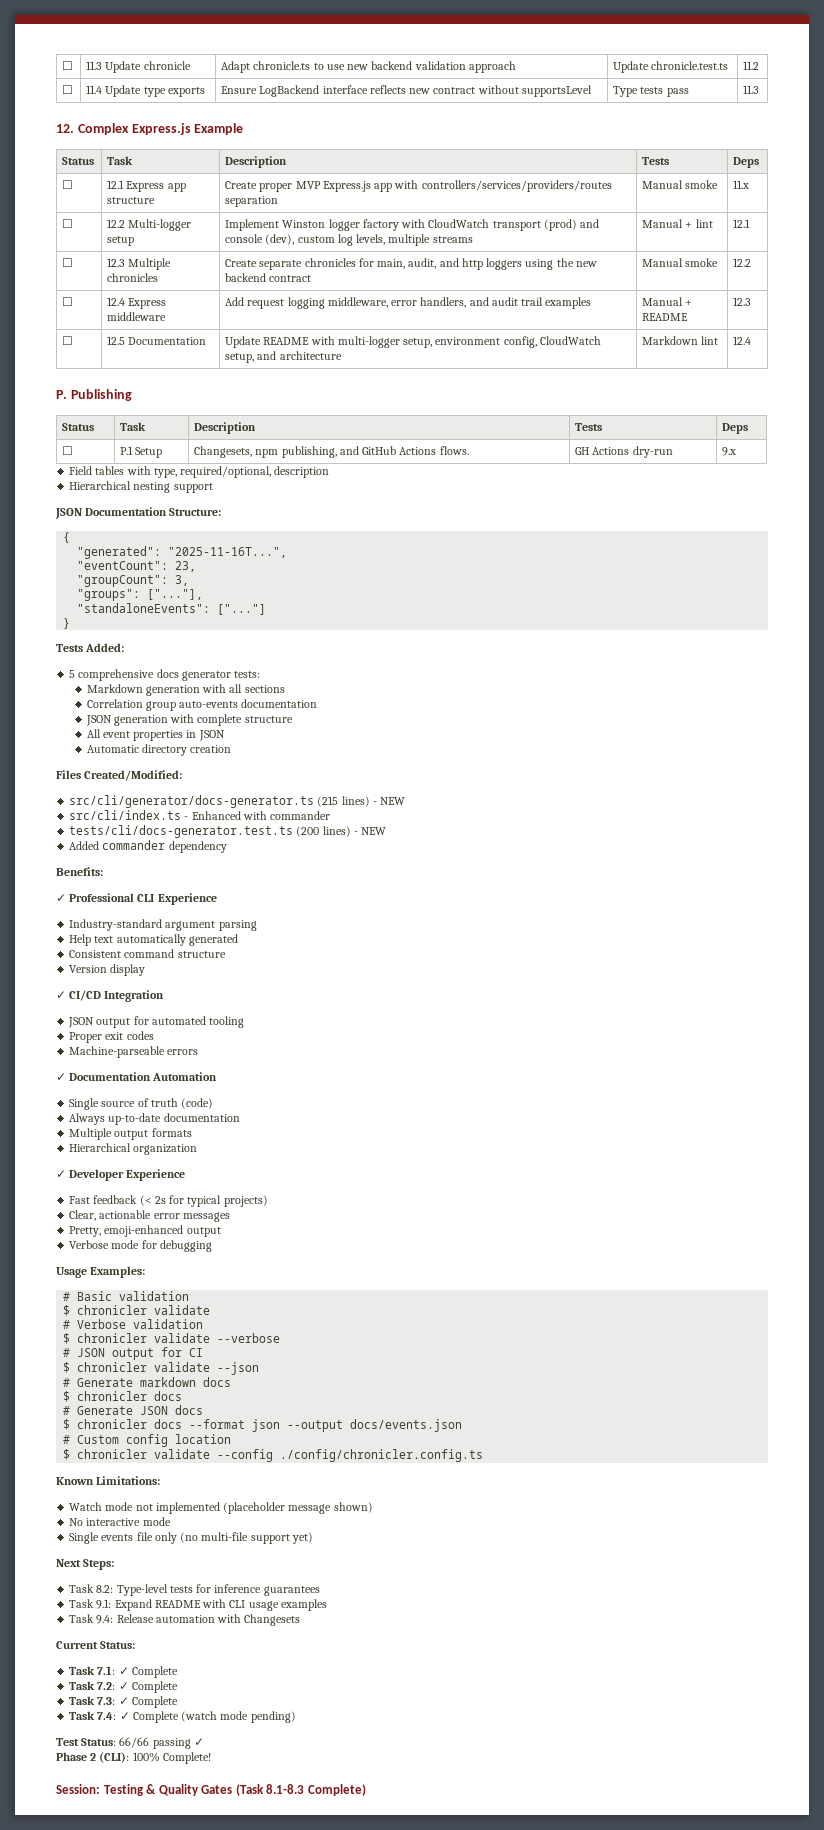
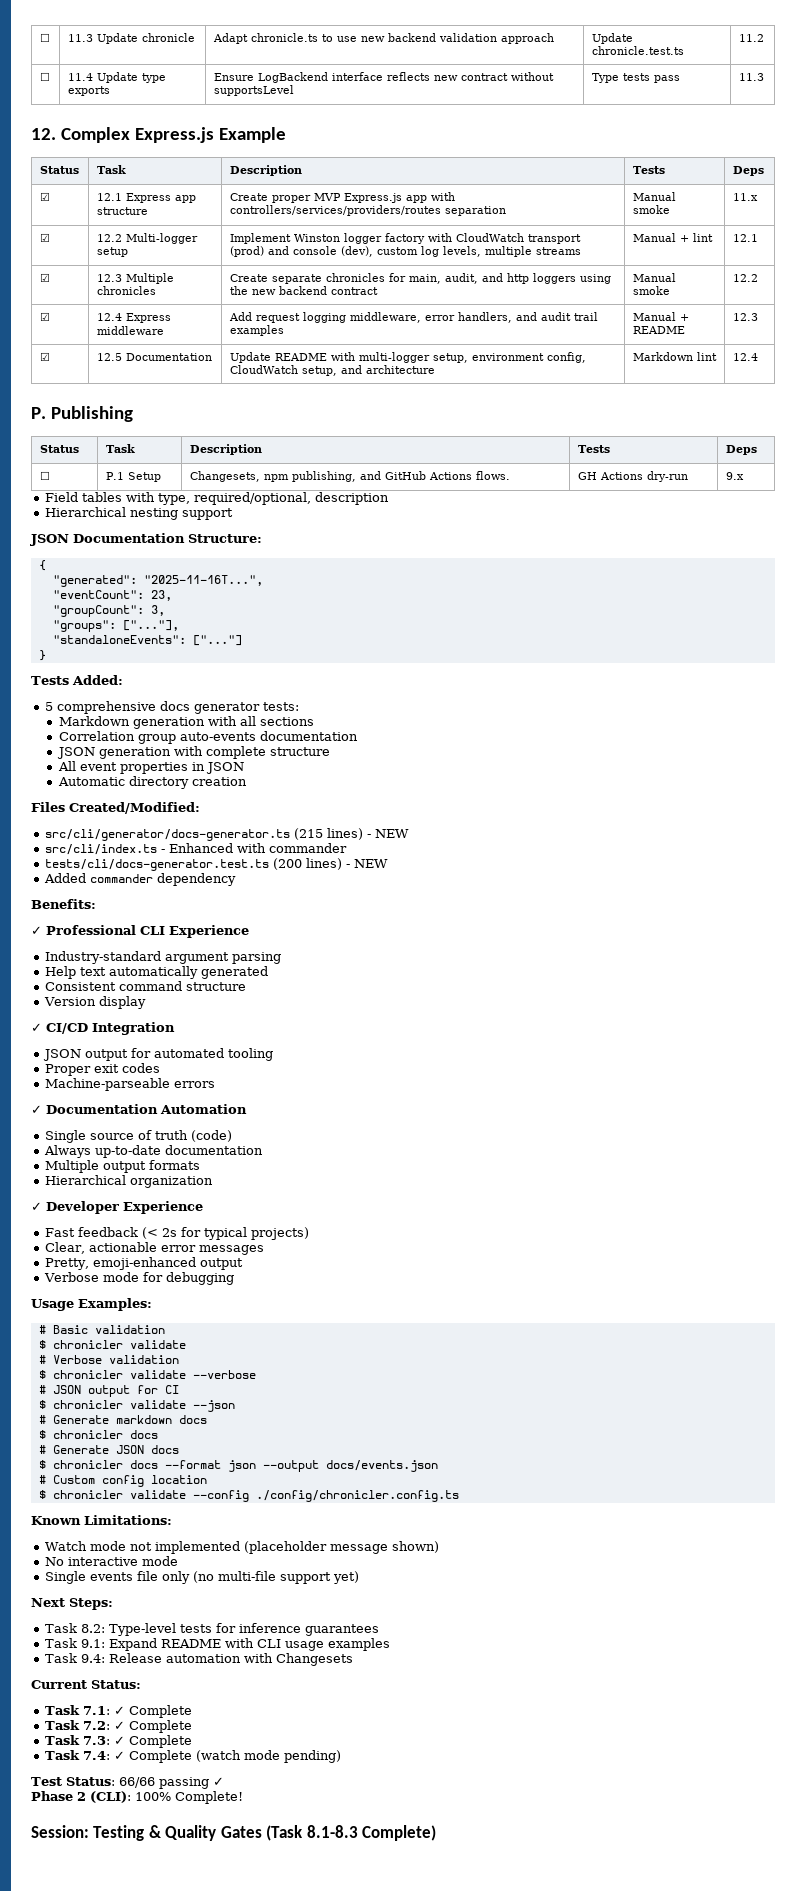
[62,180,74,189] ☐ -> [39,192,50,201] ☑
[62,219,74,228] ☐ -> [39,233,50,242] ☑
[62,258,74,267] ☐ -> [39,273,50,282] ☑
[62,297,74,306] ☐ -> [39,312,50,321] ☑
[62,336,74,345] ☐ -> [39,352,50,361] ☑

